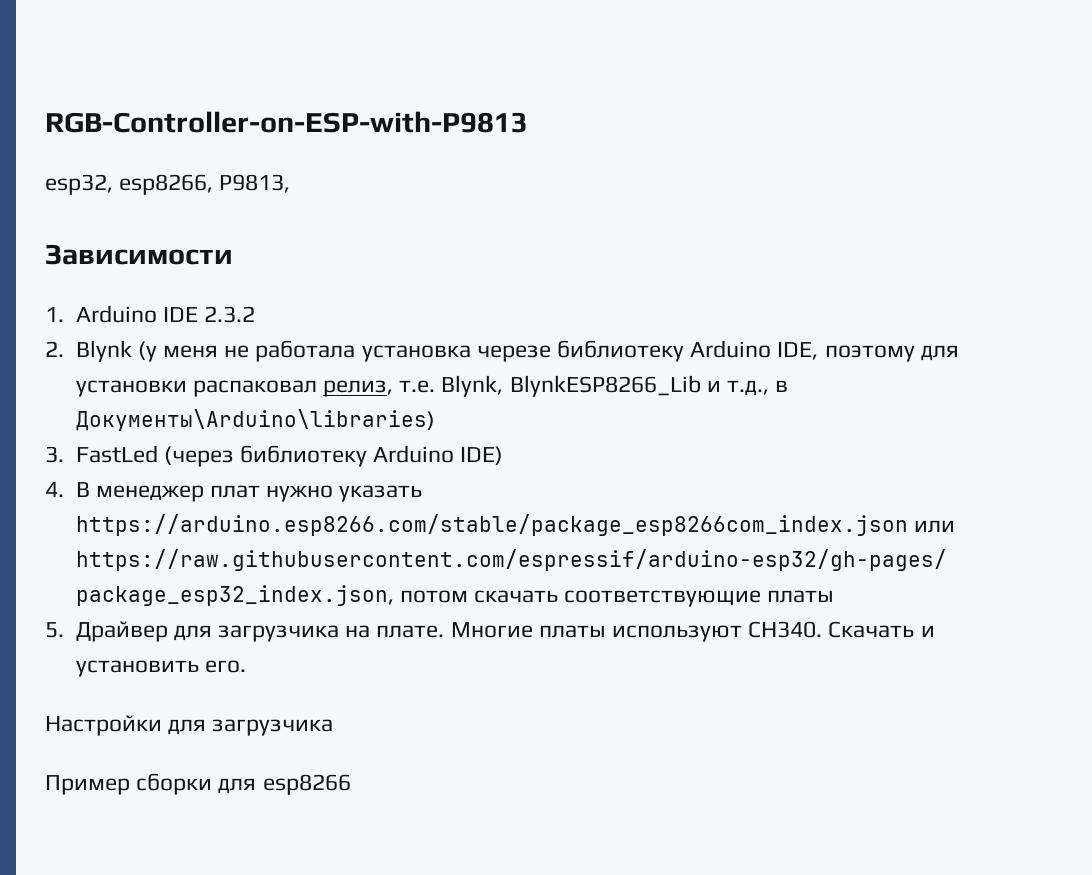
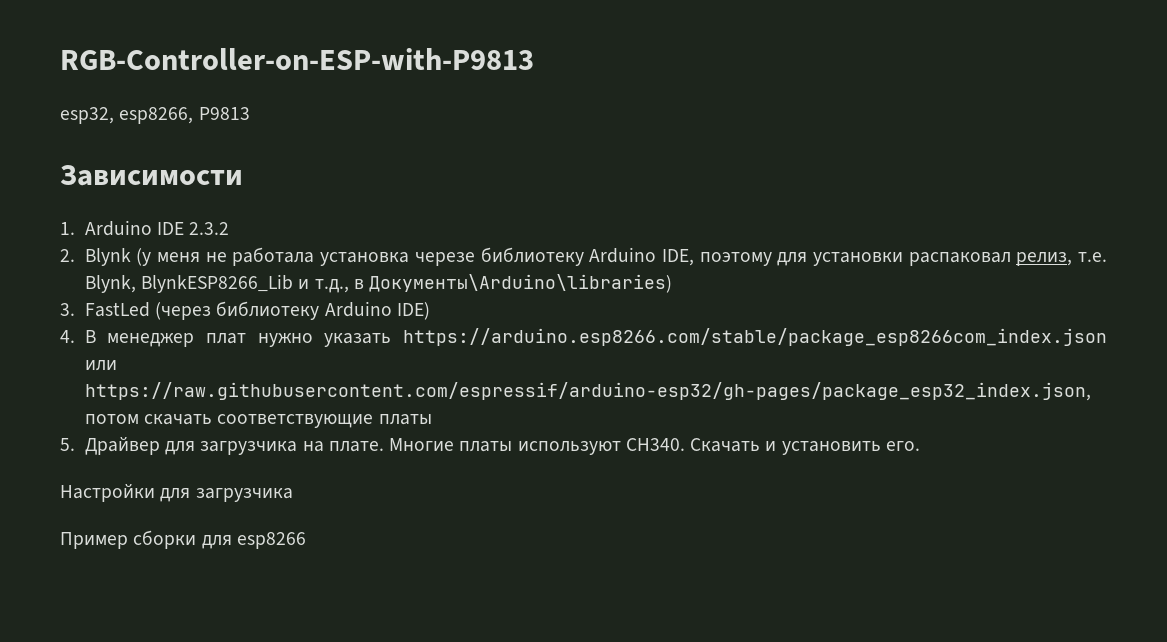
[219,174,291,193] P9813, -> [198,107,250,120] P9813

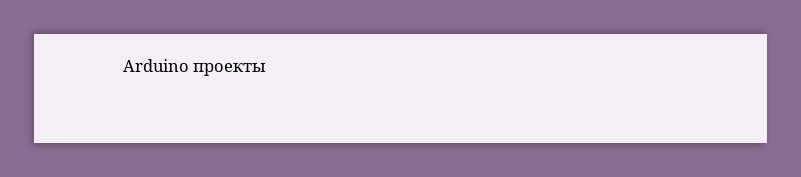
[60,48,534,70] [60,107,250,124] [60,165,243,186] [60,220,230,236] [60,247,1107,266] [84,274,673,293] [60,301,430,320] [60,328,1107,347] [84,360,117,371] [84,382,1091,401] [84,414,432,428] [60,436,920,455] [60,483,293,502] [60,530,306,549] RGB-Controller-on-ESP-with-P9813 // esp32, esp8266, P9813 // Зависимости // 1. Arduino IDE 2.3.2 // 2. Blynk (у меня не работала установка черезе библиотеку Arduino IDE, поэтому для установки распаковал релиз, т.е. Blynk, BlynkESP8266_Lib и т.д., в Документы\Arduino\libraries) // 3. FastLed (через библиотеку Arduino IDE) // 4. В менеджер плат нужно указать https://arduino.esp8266.com/stable/package_esp8266com_index.json или https://raw.githubusercontent.com/espressif/arduino-esp32/gh-pages/package_esp32_index.json, потом скачать соответствующие платы // 5. Драйвер для загрузчика на плате. Многие платы используют CH340. Скачать и установить его. // Настройки для загрузчика // Пример сборки для esp8266 -> [123,59,267,76] Arduino проекты

